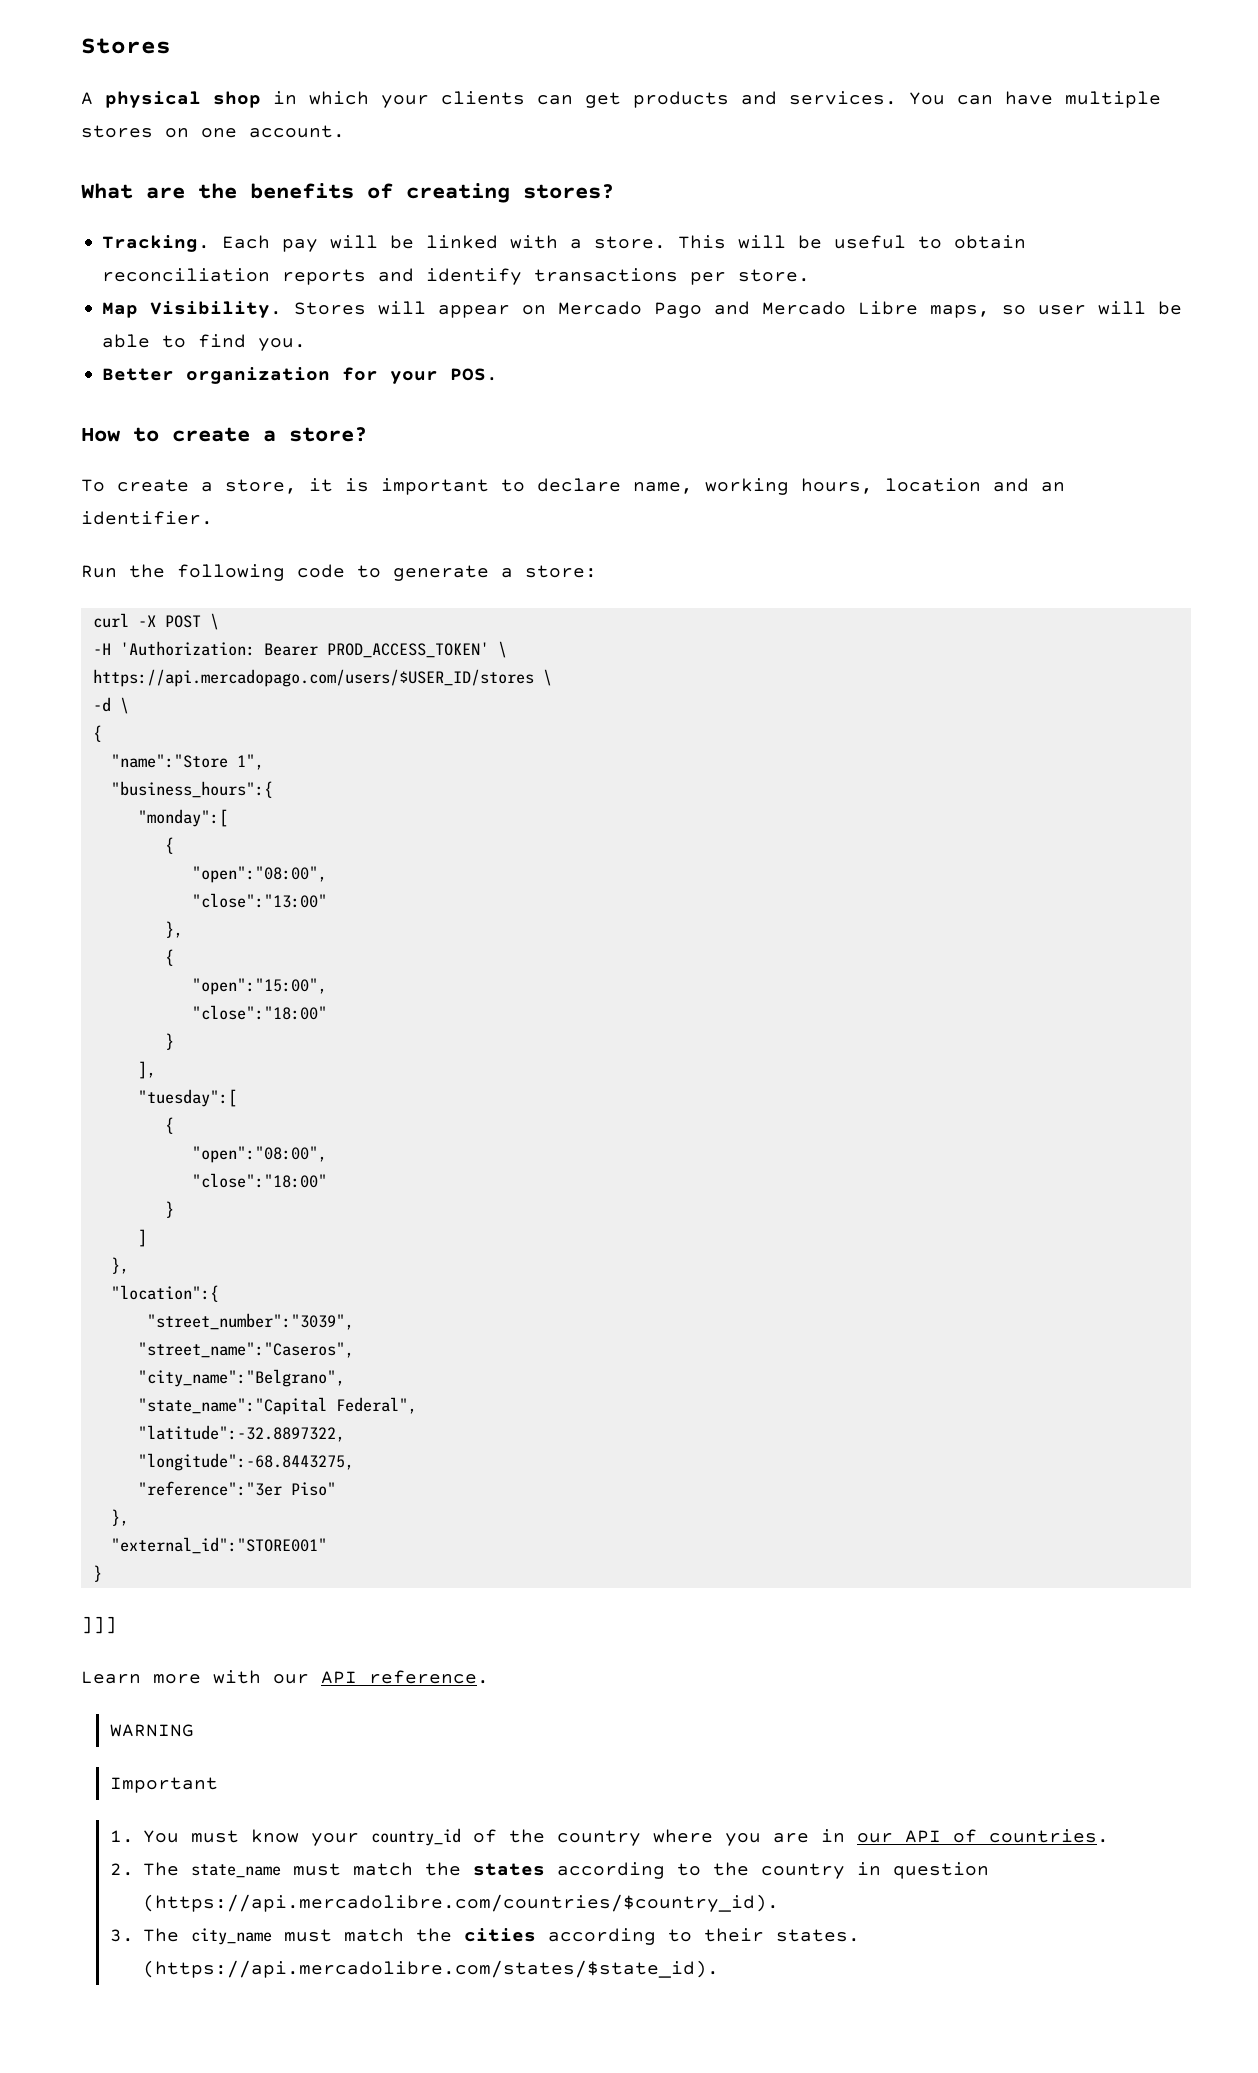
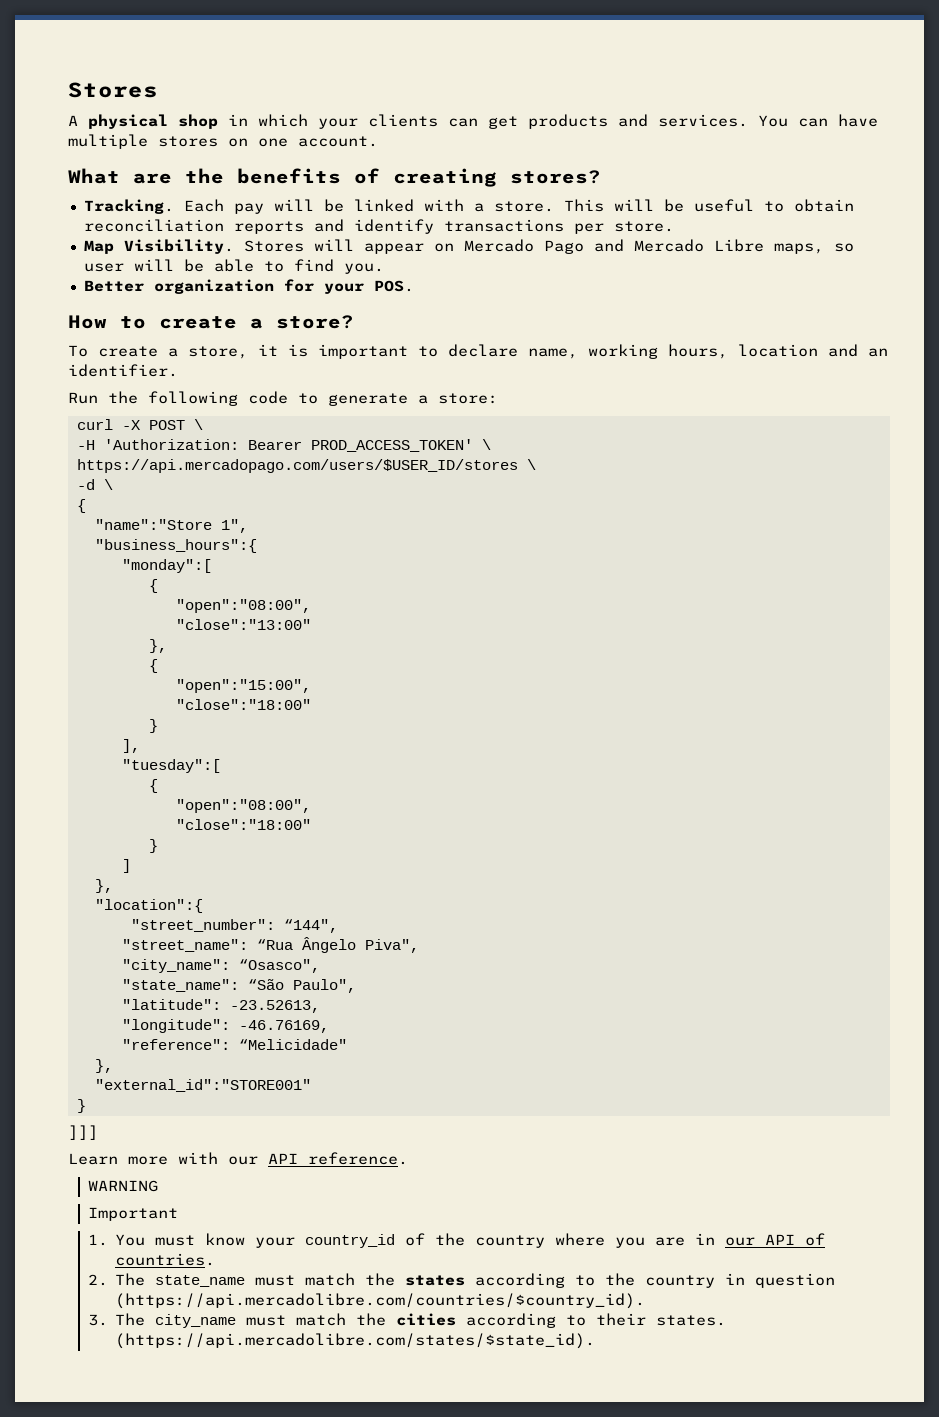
[146,1313,354,1330] [137,1342,354,1358] [137,1369,345,1387] [137,1397,417,1415] [137,1425,345,1442] [137,1453,354,1471] [137,1481,336,1496] "street_number":"3039", // "street_name":"Caseros", // "city_name":"Belgrano", // "state_name":"Capital Federal", // "latitude":-32.8897322, // "longitude":-68.8443275, // "reference":"3er Piso" -> [130,919,338,933] [121,937,419,953] [121,959,320,973] [121,979,356,993] [121,999,320,1013] [121,1019,329,1033] [121,1039,347,1050] "street_number": “144", // "street_name": “Rua Ângelo Piva", // "city_name": “Osasco", // "state_name": “São Paulo", // "latitude": -23.52613, // "longitude": -46.76169, // "reference": “Melicidade"

